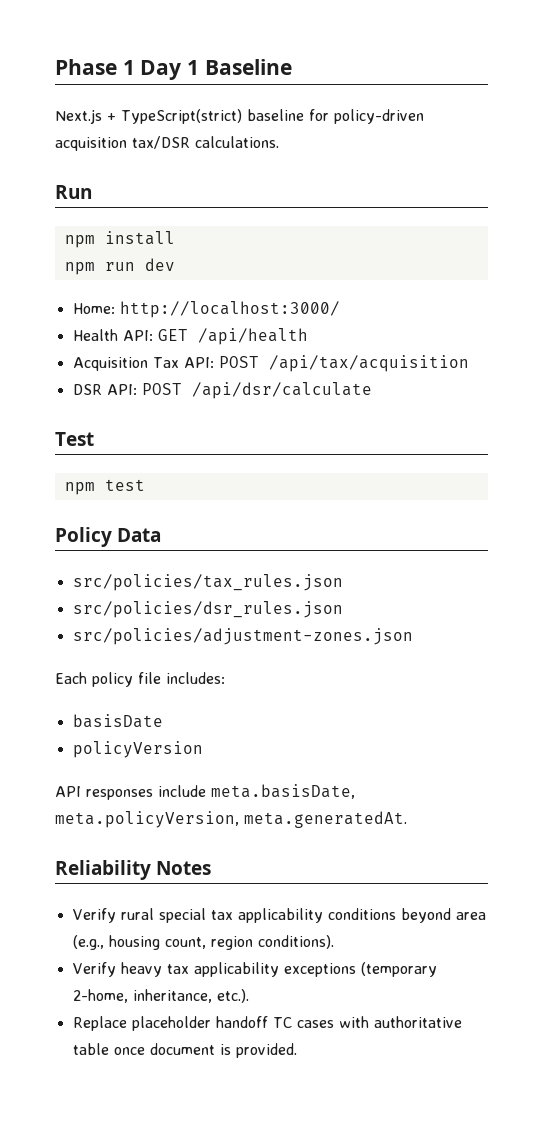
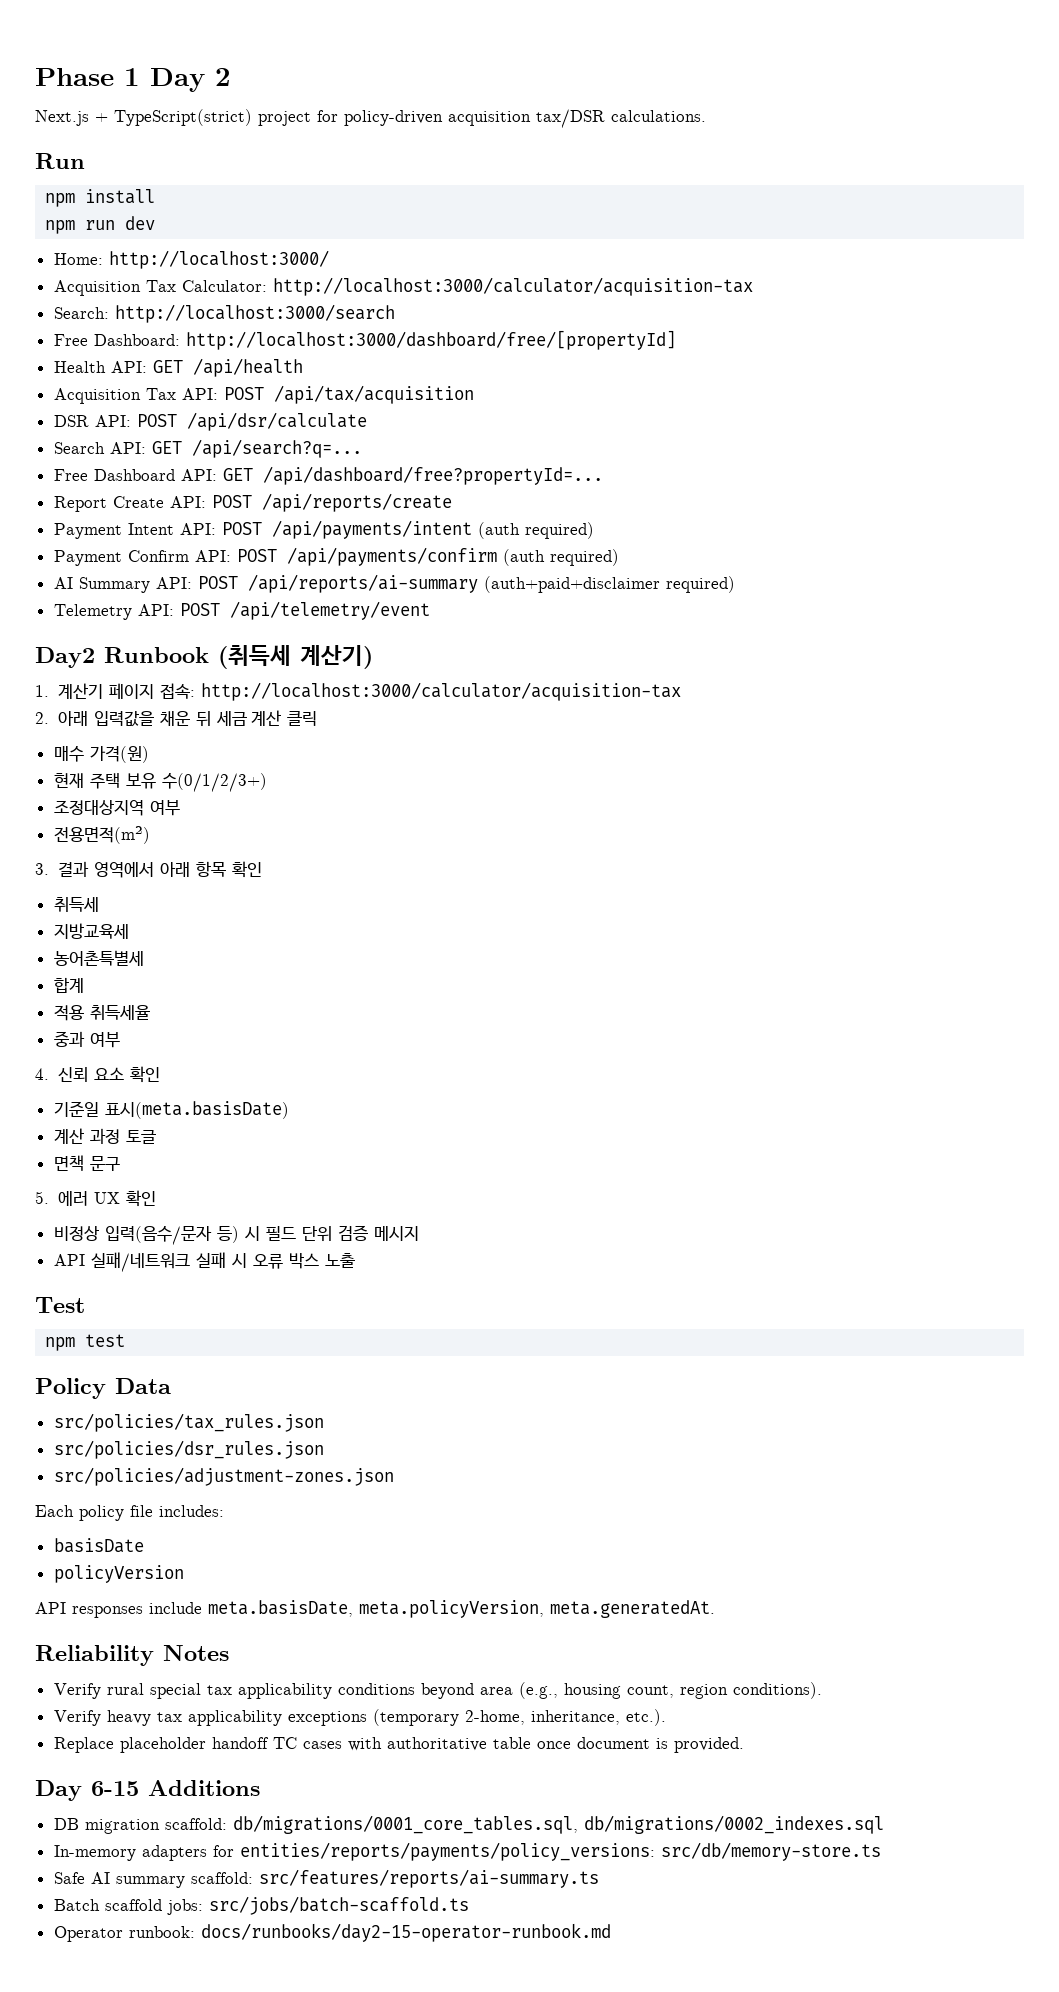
[187,59,292,75] 1 Baseline -> [215,68,231,86] 2
[246,109,304,121] baseline -> [258,111,311,126] project
(340, 309) none -> [53,277,753,296] [53,304,395,323] [53,330,676,350] // Acquisition Tax Calculator: http://localhost:3000/calculator/acquisition-tax // Search: http://localhost:3000/search // Free Dashboard: http://localhost:3000/dashboard/free/[propertyId]
(372, 390) none -> [53,439,362,458] [53,466,603,485] [53,493,452,512] [53,520,594,539] [53,547,619,566] [53,574,735,593] [53,601,430,620] [35,645,373,669] [35,682,681,701] [35,710,318,727] [53,746,149,763] [53,773,267,792] [53,800,180,816] [53,826,150,844] [35,861,262,878] [53,897,99,912] [53,923,129,939] [53,950,144,966] [53,977,84,993] [53,1005,150,1021] [53,1031,120,1048] [35,1066,160,1083] [53,1101,289,1119] [53,1128,156,1144] [53,1155,120,1171] [35,1190,156,1207] [53,1225,419,1245] [53,1252,355,1272] // Search API: GET /api/search?q=... // Free Dashboard API: GET /api/dashboard/free?propertyId=... // Report Create API: POST /api/reports/create // Payment Intent API: POST /api/payments/intent (auth required) // Payment Confirm API: POST /api/payments/confirm (auth required) // AI Summary API: POST /api/reports/ai-summary (auth+paid+disclaimer required) // Telemetry API: POST /api/telemetry/event // Day2 Runbook (취득세 계산기) // 1. 계산기 페이지 접속: http://localhost:3000/calculator/acquisition-tax // 2. 아래 입력값을 채운 뒤 세금 계산 클릭 // 매수 가격(원) // 현재 주택 보유 수(0/1/2/3+) // 조정대상지역 여부 // 전용면적(m²) // 3. 결과 영역에서 아래 항목 확인 // 취득세 // 지방교육세 // 농어촌특별세 // 합계 // 적용 취득세율 // 중과 여부 // 4. 신뢰 요소 확인 // 기준일 표시(meta.basisDate) // 계산 과정 토글 // 면책 문구 // 5. 에러 UX 확인 // 비정상 입력(음수/문자 등) 시 필드 단위 검증 메시지 // API 실패/네트워크 실패 시 오류 박스 노출
(297, 1050) none -> [35,1780,260,1801] [53,1815,884,1834] [53,1842,881,1861] [53,1869,599,1888] [53,1896,469,1915] [53,1923,611,1942] // Day 6-15 Additions // DB migration scaffold: db/migrations/0001_core_tables.sql, db/migrations/0002_indexes.sql // In-memory adapters for entities/reports/payments/policy_versions: src/db/memory-store.ts // Safe AI summary scaffold: src/features/reports/ai-summary.ts // Batch scaffold jobs: src/jobs/batch-scaffold.ts // Operator runbook: docs/runbooks/day2-15-operator-runbook.md

